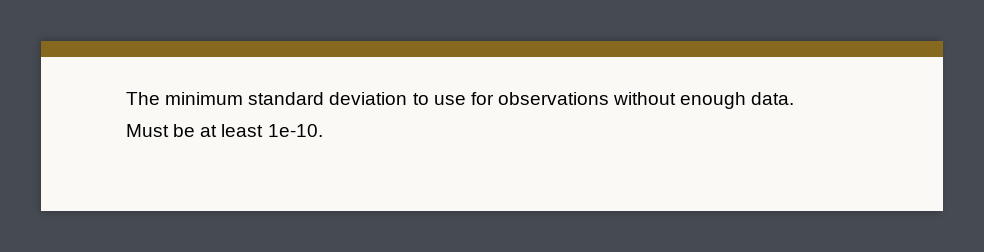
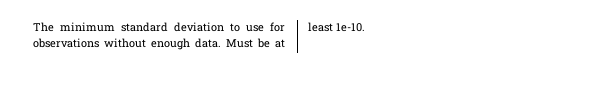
(795, 98) // -> (221, 43) none

